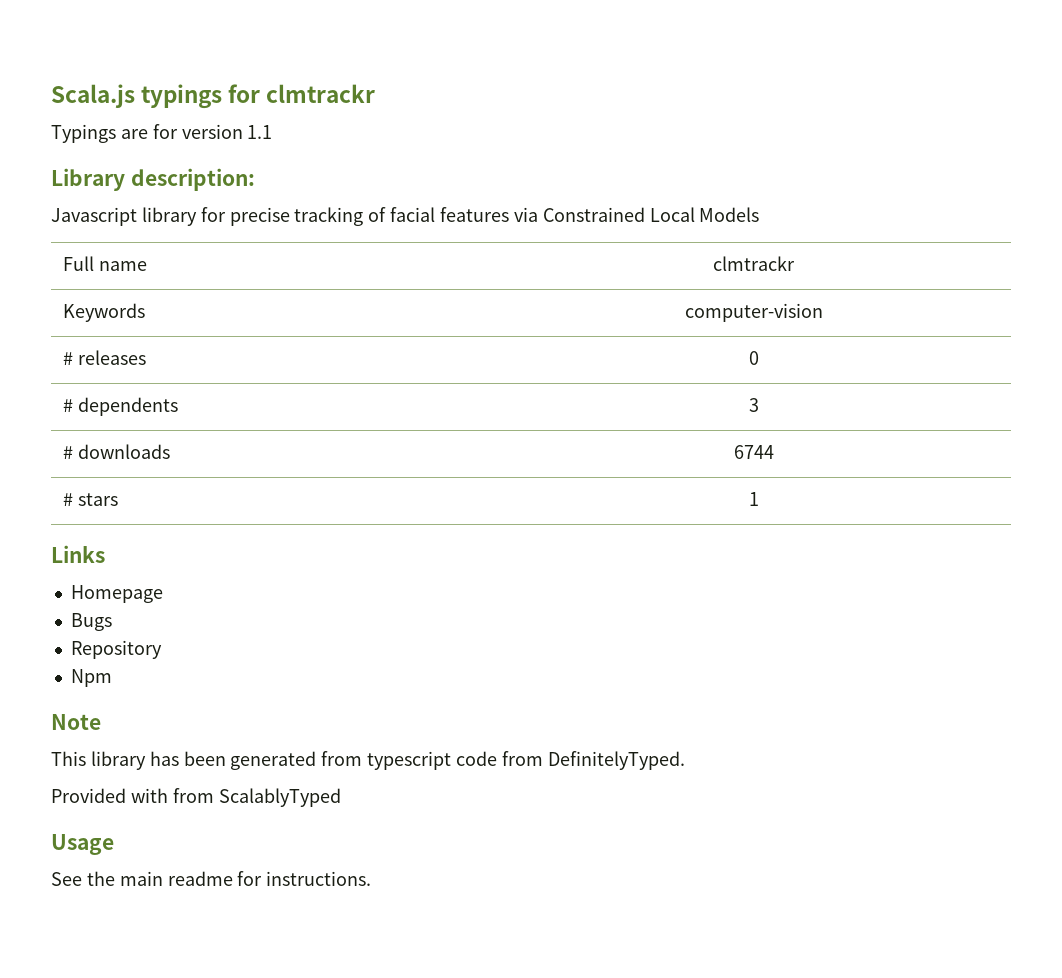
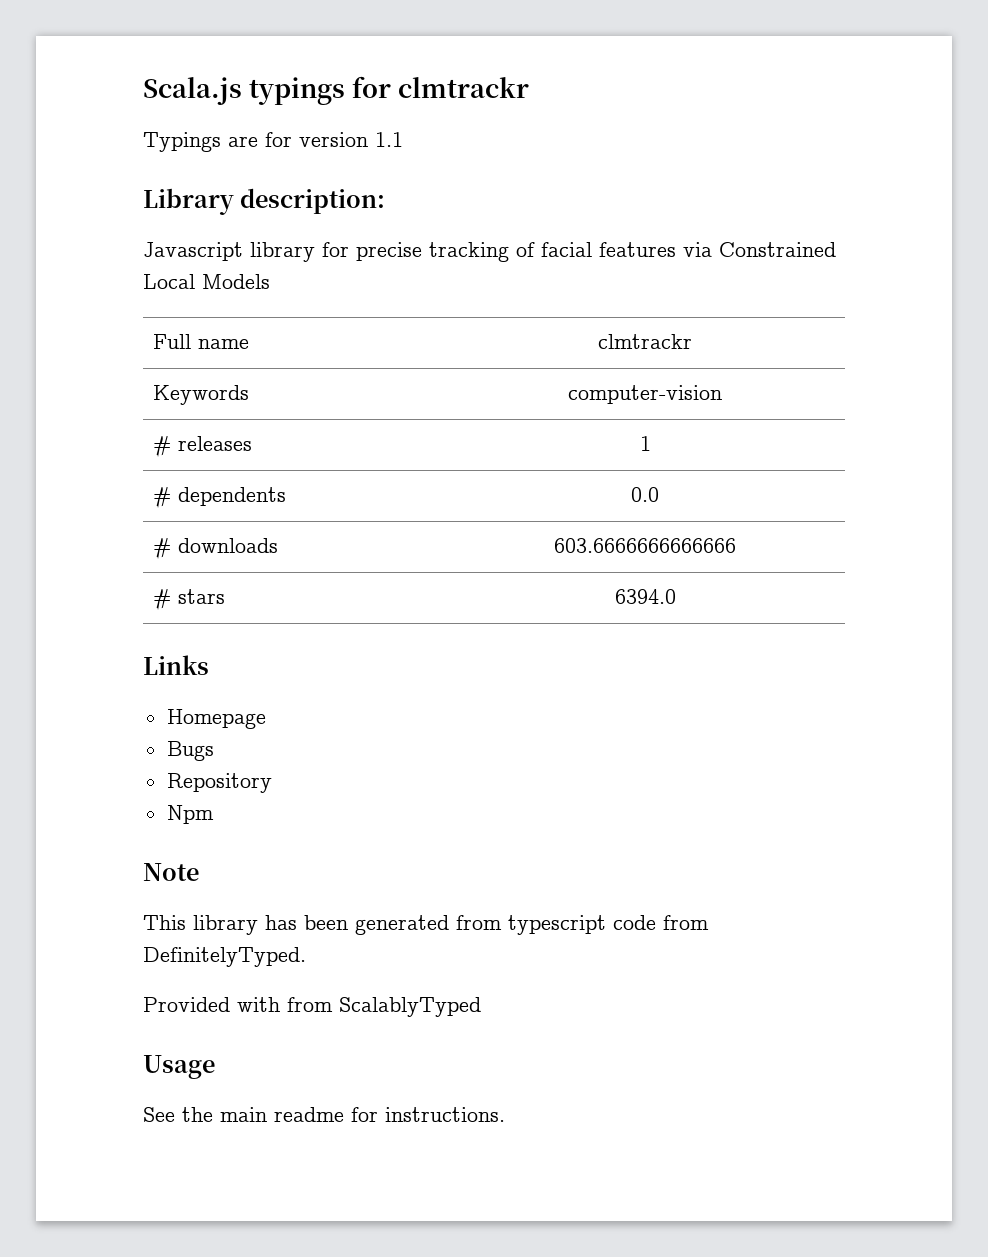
[748,351,759,365] 0 -> [639,436,651,451] 1
[748,398,759,412] 3 -> [631,487,659,502] 0.0
[733,445,774,459] 6744 -> [554,538,736,553] 603.6666666666666
[748,492,759,506] 1 -> [614,589,676,604] 6394.0

